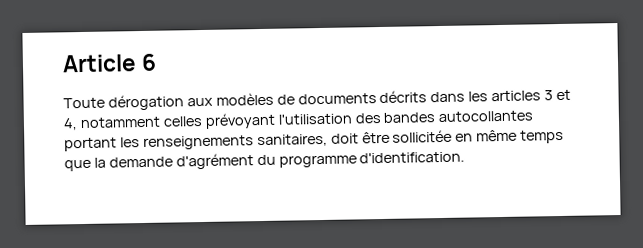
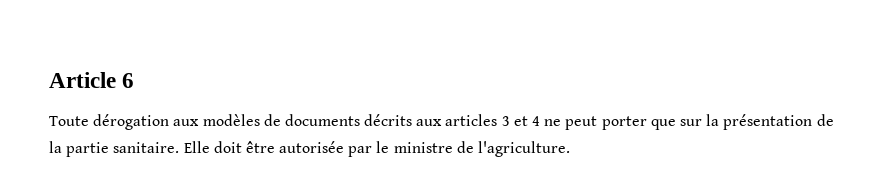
[430,91,489,103] dans les -> [416,119,443,126] aux
[63,110,534,131] [64,129,565,152] [64,151,466,172] 4, notamment celles prévoyant l'utilisation des bandes autocollantes portant les renseignements sanitaires, doit être sollicitée en même temps que la demande d'agrément du programme d'identification. -> [532,114,834,130] [49,141,571,157] 4 ne peut porter que sur la présentation de la partie sanitaire. Elle doit être autorisée par le ministre de l'agriculture.

